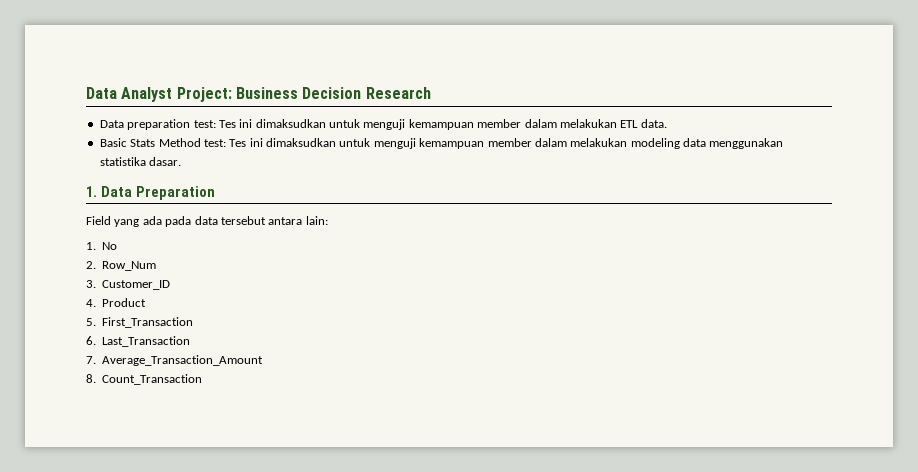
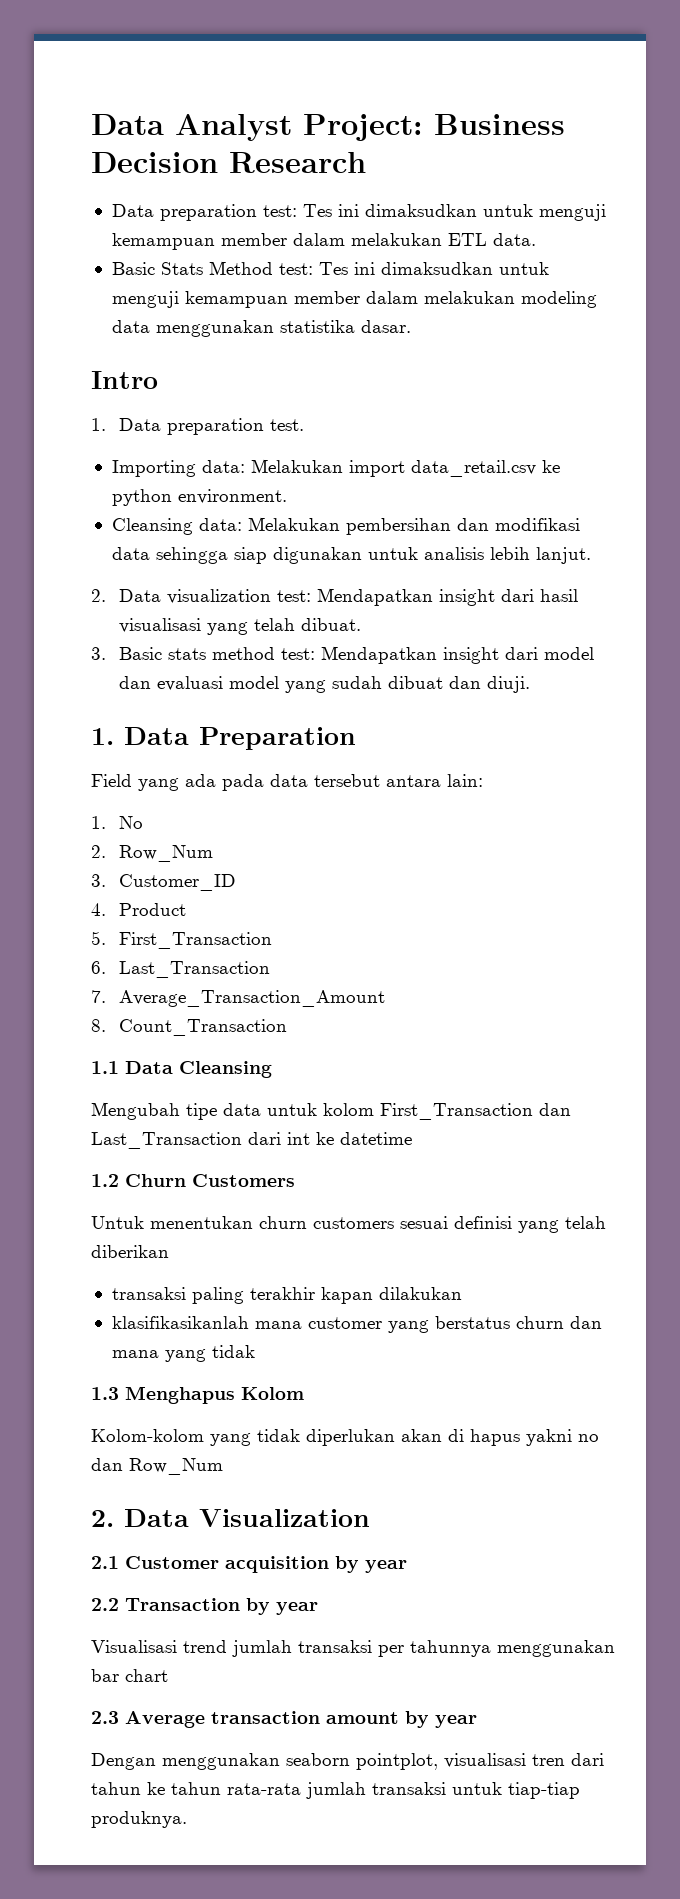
(182, 161) none -> [91,371,158,389] [91,418,305,435] [111,459,560,477] [111,489,287,506] [111,517,580,535] [111,547,591,564] [91,588,579,606] [119,618,362,635] [91,646,595,664] [119,676,531,693] // Intro // 1. Data preparation test. // Importing data: Melakukan import data_retail.csv ke python environment. // Cleansing data: Melakukan pembersihan dan modifikasi data sehingga siap digunakan untuk analisis lebih lanjut. // 2. Data visualization test: Mendapatkan insight dari hasil visualisasi yang telah dibuat. // 3. Basic stats method test: Mendapatkan insight dari model dan evaluasi model yang sudah dibuat dan diuji.
(203, 379) none -> [91,1061,272,1078] [91,1102,571,1120] [91,1132,412,1149] [91,1174,295,1187] [91,1216,606,1233] [91,1245,169,1258] [111,1287,462,1304] [111,1316,602,1333] [111,1345,255,1362] [91,1386,304,1404] [91,1429,599,1446] [91,1458,223,1475] [91,1509,370,1527] [91,1556,407,1573] [91,1598,318,1615] [91,1640,615,1657] [91,1669,168,1682] [91,1711,477,1728] [91,1753,604,1770] [91,1782,580,1799] [91,1811,187,1828] // 1.1 Data Cleansing // Mengubah tipe data untuk kolom First_Transaction dan Last_Transaction dari int ke datetime // 1.2 Churn Customers // Untuk menentukan churn customers sesuai definisi yang telah diberikan // transaksi paling terakhir kapan dilakukan // klasifikasikanlah mana customer yang berstatus churn dan mana yang tidak // 1.3 Menghapus Kolom // Kolom-kolom yang tidak diperlukan akan di hapus yakni no dan Row_Num // 2. Data Visualization // 2.1 Customer acquisition by year // 2.2 Transaction by year // Visualisasi trend jumlah transaksi per tahunnya menggunakan bar chart // 2.3 Average transaction amount by year // Dengan menggunakan seaborn pointplot, visualisasi tren dari tahun ke tahun rata-rata jumlah transaksi untuk tiap-tiap produknya.

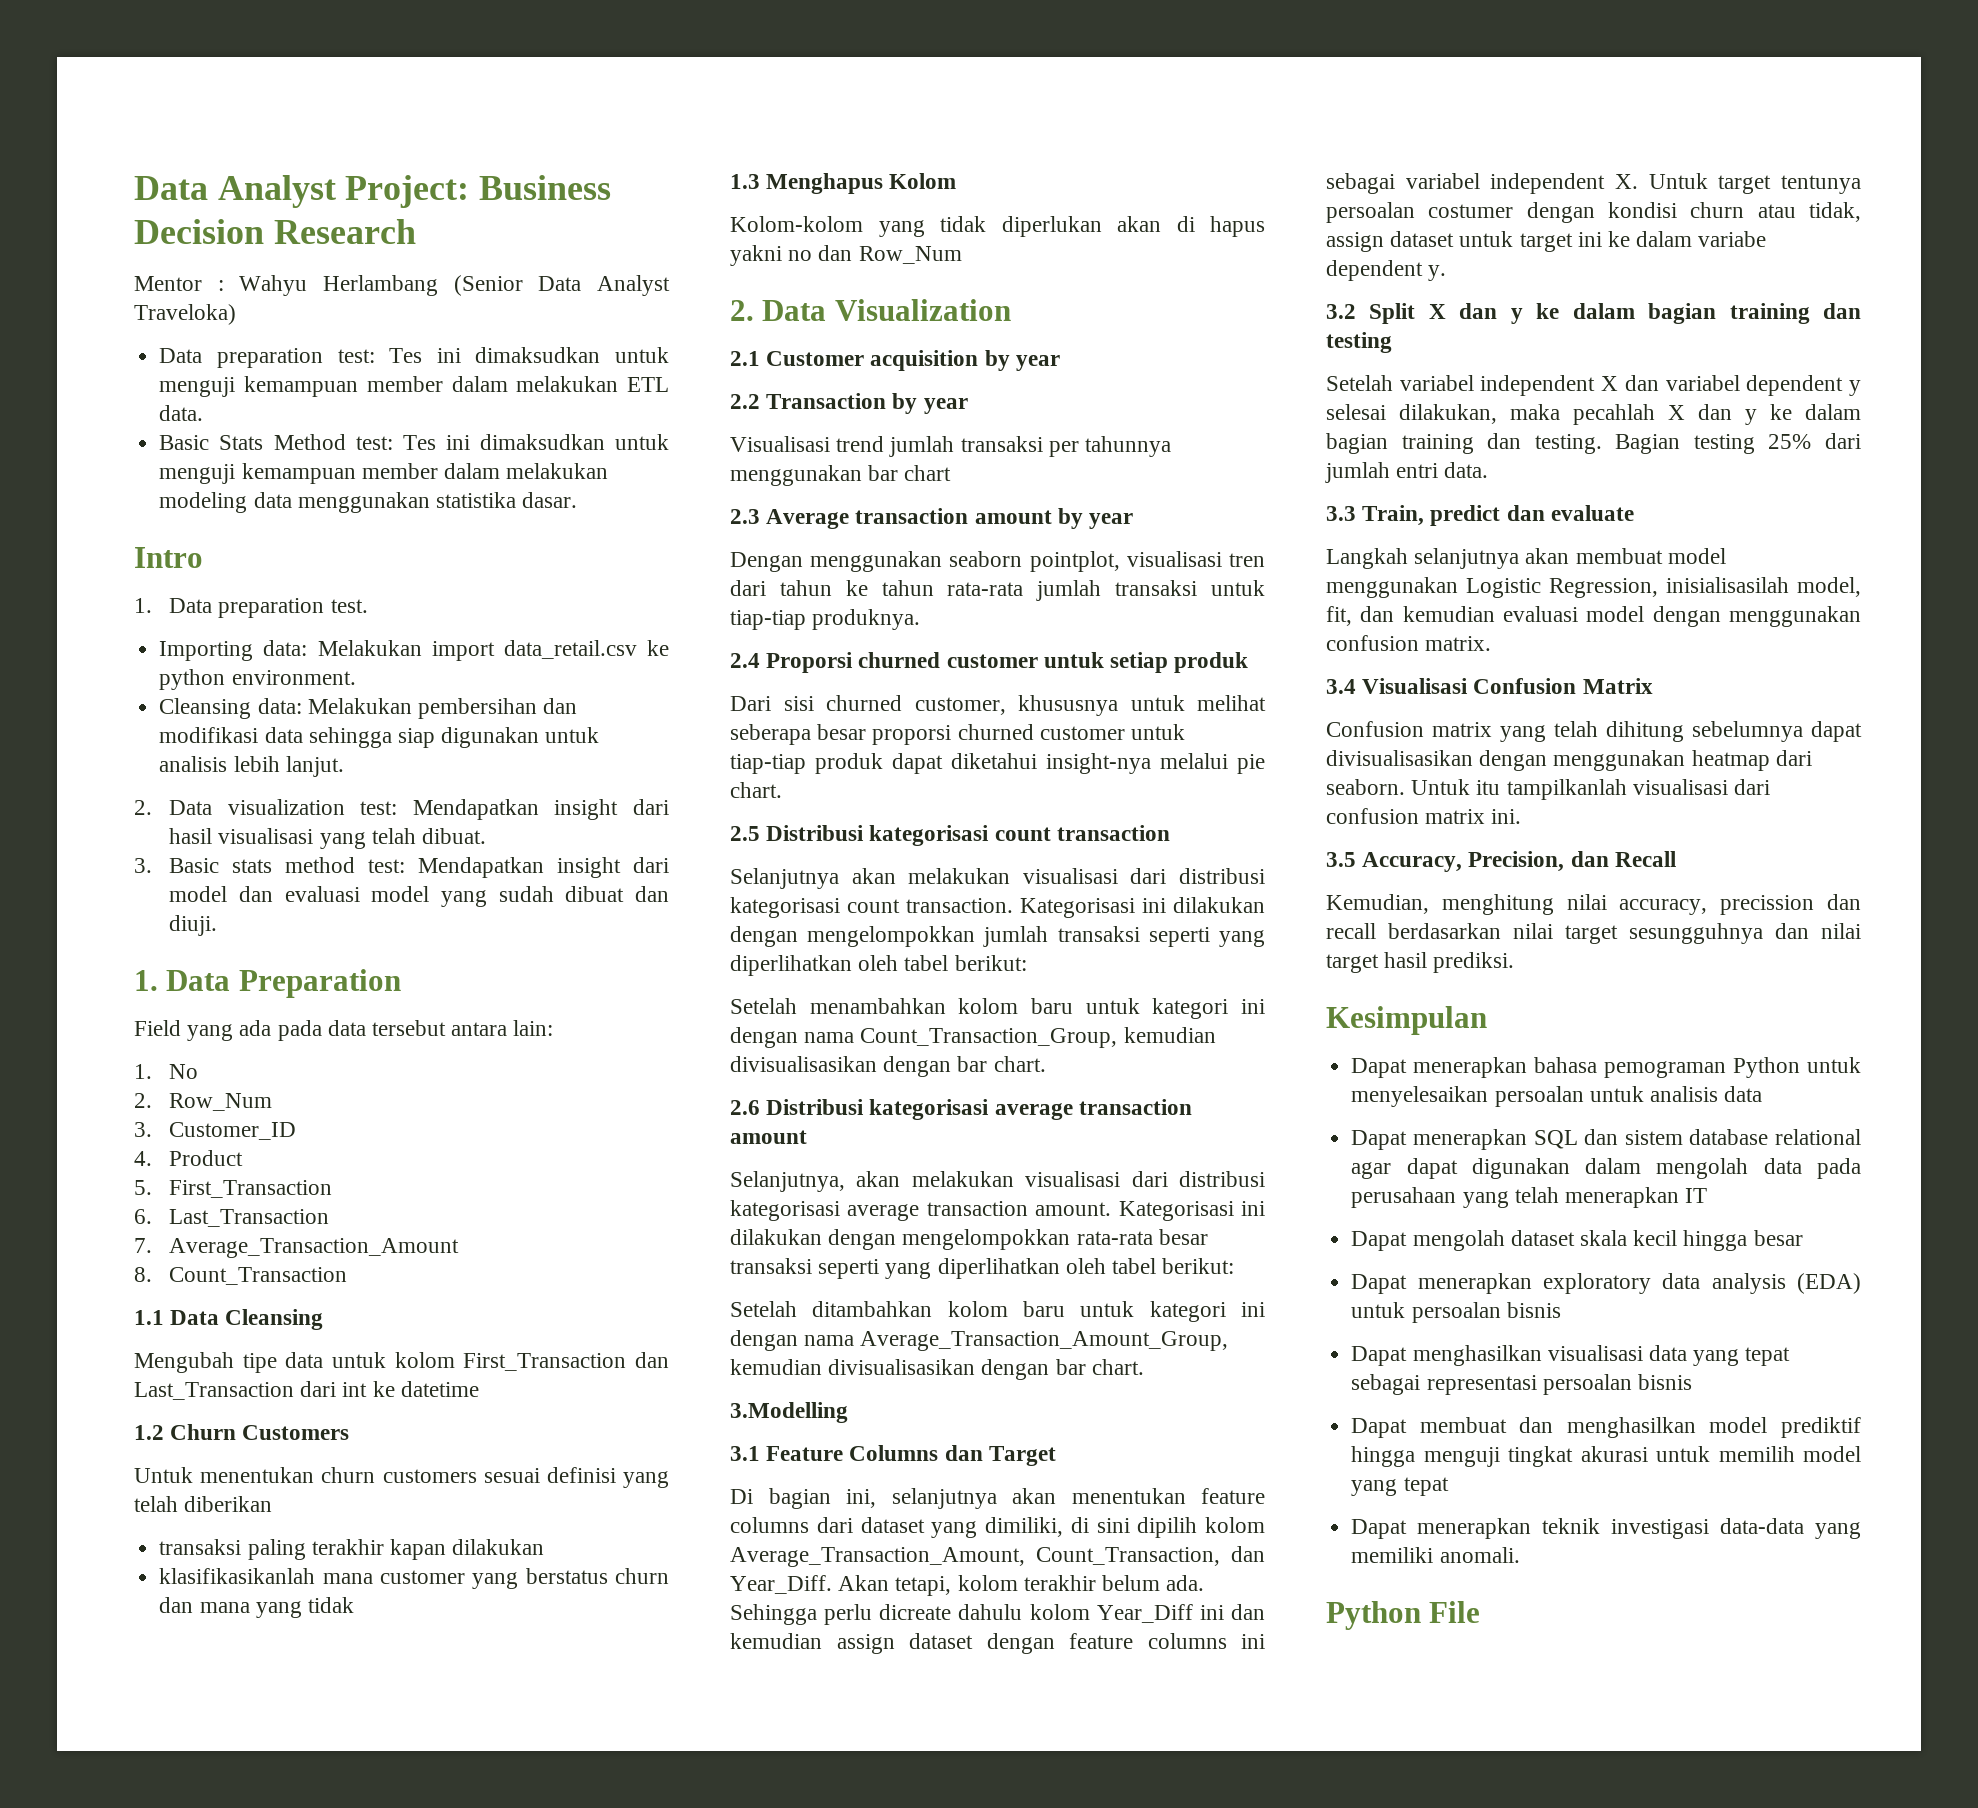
(366, 162) none -> [134,275,670,296] [134,304,236,325] // Mentor : Wahyu Herlambang (Senior Data Analyst Traveloka)
(187, 1819) none -> [730,652,1249,673] [730,695,1266,716] [730,724,1186,745] [730,753,1265,774] [730,782,782,798] [730,825,1170,846] [730,868,1265,889] [730,897,1265,918] [730,926,1265,947] [730,955,1027,976] [730,998,1265,1019] [730,1027,1216,1048] [730,1056,1046,1077] [730,1099,1192,1120] [730,1130,807,1144] [730,1171,1265,1192] [730,1200,1265,1221] [730,1229,1208,1250] [730,1258,1235,1279] [730,1301,1265,1322] [730,1330,1229,1351] [730,1359,1144,1380] [730,1402,848,1423] [730,1445,1056,1466] [730,1488,1265,1509] [730,1517,1265,1538] [730,1546,1265,1567] [730,1575,1205,1596] [730,1604,1265,1625] [730,1633,1265,1654] [1326,173,1861,194] [1326,202,1861,223] [1326,231,1767,252] [1326,260,1447,281] [1326,303,1861,324] [1326,332,1392,353] [1326,375,1861,396] [1326,404,1861,425] [1326,433,1861,454] [1325,462,1489,483] [1326,505,1634,526] [1326,548,1726,569] [1326,577,1861,598] [1326,606,1861,627] [1326,635,1492,651] [1326,678,1653,694] [1326,721,1862,742] [1326,750,1812,771] [1326,779,1771,800] [1326,808,1522,824] [1326,851,1676,872] [1326,894,1861,915] [1326,923,1861,944] [1326,952,1515,973] [1326,1006,1487,1035] [1351,1057,1861,1078] [1351,1086,1763,1107] [1351,1129,1861,1150] [1351,1158,1861,1179] [1351,1187,1708,1208] [1351,1230,1803,1251] [1351,1273,1861,1294] [1351,1302,1561,1323] [1351,1345,1791,1366] [1351,1374,1692,1395] [1351,1417,1861,1438] [1351,1446,1861,1467] [1351,1477,1449,1496] [1351,1518,1861,1539] [1351,1547,1520,1563] [1326,1601,1481,1630] // 2.4 Proporsi churned customer untuk setiap produk // Dari sisi churned customer, khususnya untuk melihat seberapa besar proporsi churned customer untuk tiap-tiap produk dapat diketahui insight-nya melalui pie chart. // 2.5 Distribusi kategorisasi count transaction // Selanjutnya akan melakukan visualisasi dari distribusi kategorisasi count transaction. Kategorisasi ini dilakukan dengan mengelompokkan jumlah transaksi seperti yang diperlihatkan oleh tabel berikut: // Setelah menambahkan kolom baru untuk kategori ini dengan nama Count_Transaction_Group, kemudian divisualisasikan dengan bar chart. // 2.6 Distribusi kategorisasi average transaction amount // Selanjutnya, akan melakukan visualisasi dari distribusi kategorisasi average transaction amount. Kategorisasi ini dilakukan dengan mengelompokkan rata-rata besar transaksi seperti yang diperlihatkan oleh tabel berikut: // Setelah ditambahkan kolom baru untuk kategori ini dengan nama Average_Transaction_Amount_Group, kemudian divisualisasikan dengan bar chart. // 3.Modelling // 3.1 Feature Columns dan Target // Di bagian ini, selanjutnya akan menentukan feature columns dari dataset yang dimiliki, di sini dipilih kolom Average_Transaction_Amount, Count_Transaction, dan Year_Diff. Akan tetapi, kolom terakhir belum ada. Sehingga perlu dicreate dahulu kolom Year_Diff ini dan kemudian assign dataset dengan feature columns ini sebagai variabel independent X. Untuk target tentunya persoalan costumer dengan kondisi churn atau tidak, assign dataset untuk target ini ke dalam variabe dependent y. // 3.2 Split X dan y ke dalam bagian training dan testing // Setelah variabel independent X dan variabel dependent y selesai dilakukan, maka pecahlah X dan y ke dalam bagian training dan testing. Bagian testing 25% dari jumlah entri data. // 3.3 Train, predict dan evaluate // Langkah selanjutnya akan membuat model menggunakan Logistic Regression, inisialisasilah model, fit, dan kemudian evaluasi model dengan menggunakan confusion matrix. // 3.4 Visualisasi Confusion Matrix // Confusion matrix yang telah dihitung sebelumnya dapat divisualisasikan dengan menggunakan heatmap dari seaborn. Untuk itu tampilkanlah visualisasi dari confusion matrix ini. // 3.5 Accuracy, Precision, dan Recall // Kemudian, menghitung nilai accuracy, precission dan recall berdasarkan nilai target sesungguhnya dan nilai target hasil prediksi. // Kesimpulan // Dapat menerapkan bahasa pemograman Python untuk menyelesaikan persoalan untuk analisis data // Dapat menerapkan SQL dan sistem database relational agar dapat digunakan dalam mengolah data pada perusahaan yang telah menerapkan IT // Dapat mengolah dataset skala kecil hingga besar // Dapat menerapkan exploratory data analysis (EDA) untuk persoalan bisnis // Dapat menghasilkan visualisasi data yang tepat sebagai representasi persoalan bisnis // Dapat membuat dan menghasilkan model prediktif hingga menguji tingkat akurasi untuk memilih model yang tepat // Dapat menerapkan teknik investigasi data-data yang memiliki anomali. // Python File

